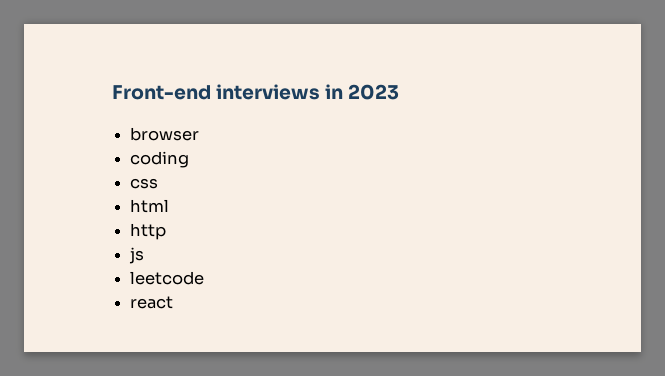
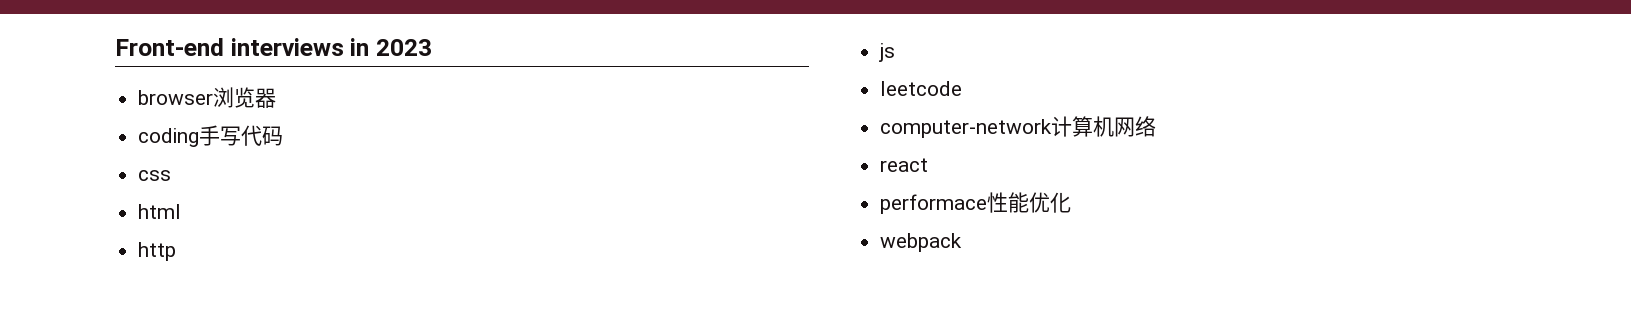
(200, 134) none -> [213,87,277,108] 浏览器
(190, 159) none -> [199,125,284,146] 手写代码
[130,296,174,309] react -> [880,116,1157,138] [880,158,929,172] [880,192,1072,214] [880,233,963,252] computer-network计算机网络 // react // performace性能优化 // webpack

